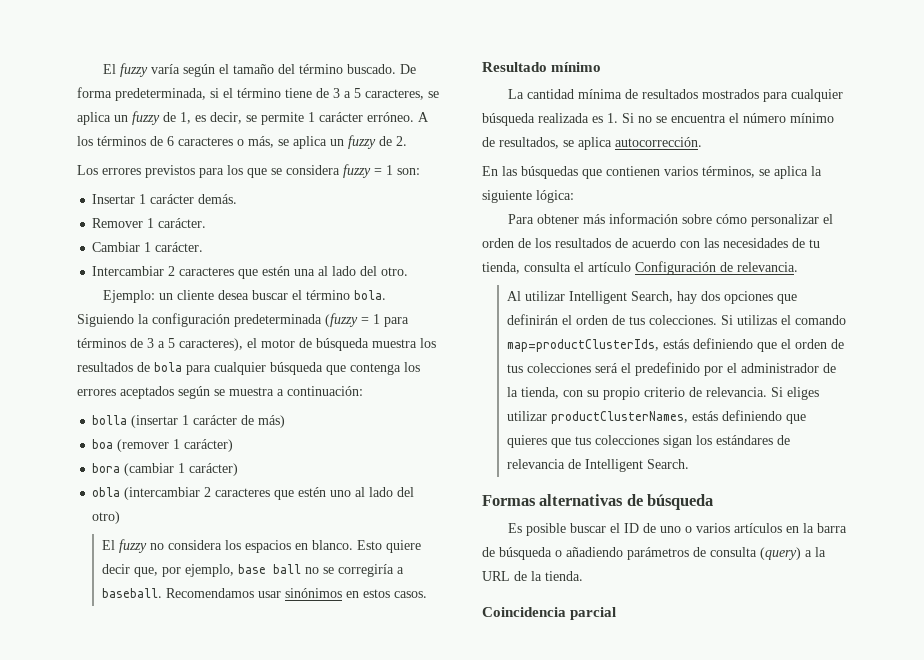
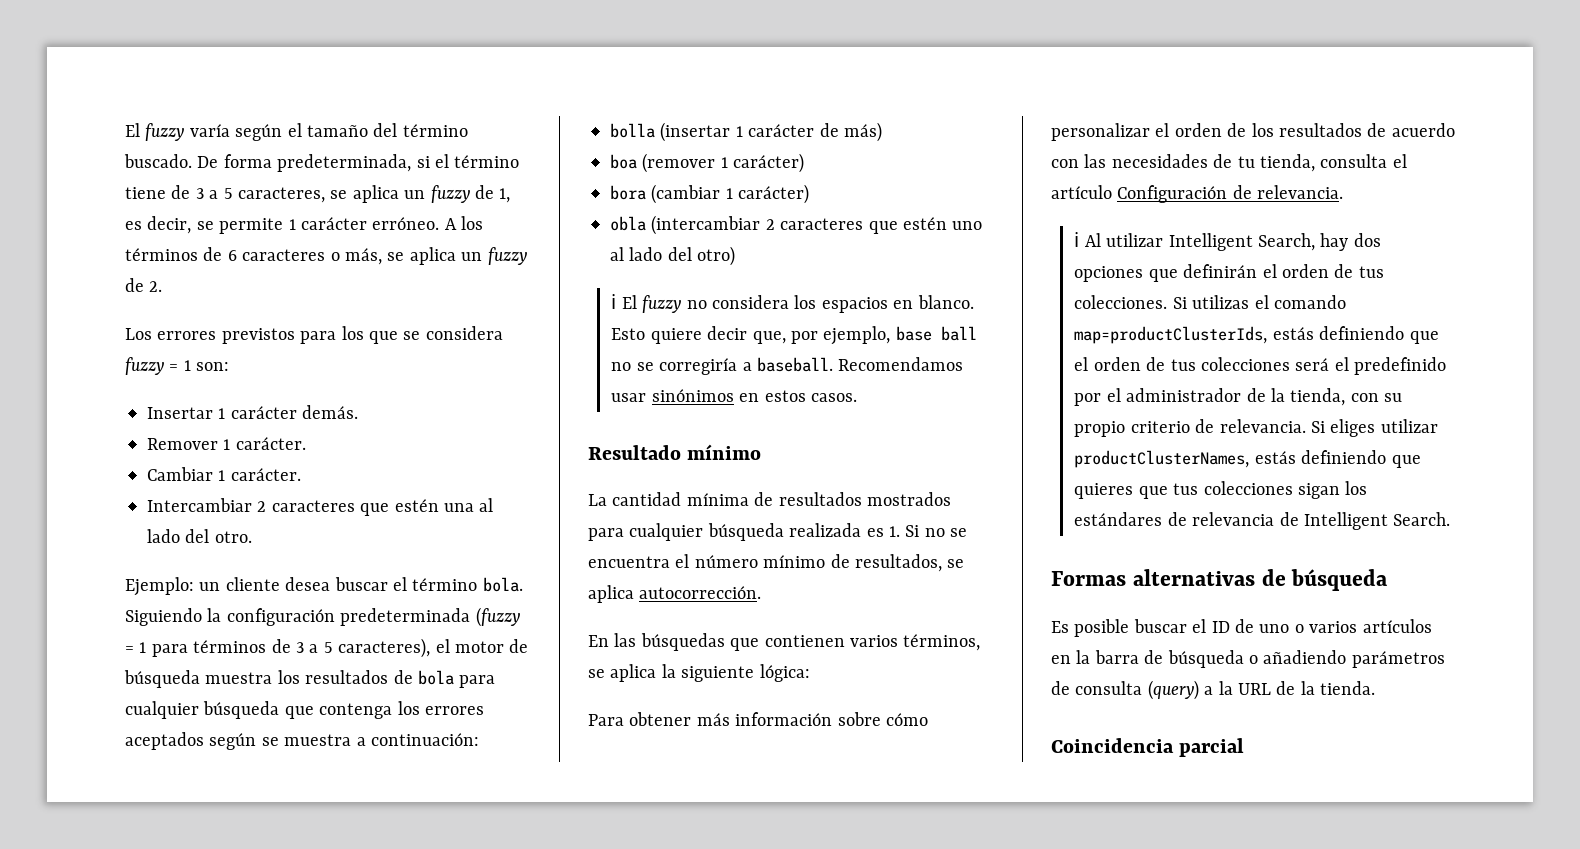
(121, 517) none -> [611,294,617,309] ℹ
(798, 267) none -> [1074,232,1080,247] ℹ

